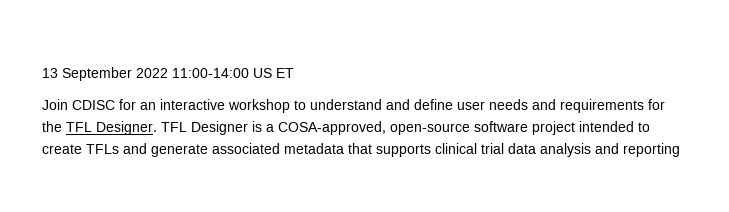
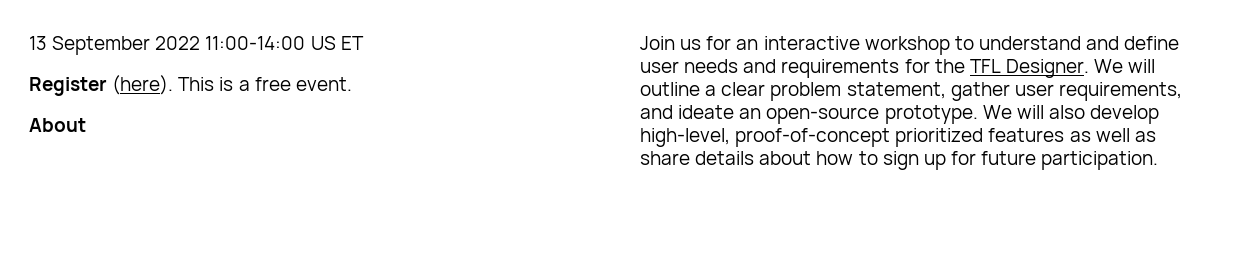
(294, 73) none -> [29,75,352,96] [29,118,86,132] // Register (here). This is a free event. // About
[72,100,115,110] CDISC -> [680,39,702,50] us
[161,121,650,135] [42,143,680,157] TFL Designer is a COSA-approved, open-source software project intended to create TFLs and generate associated metadata that supports clinical trial data analysis and reporting -> [1094,59,1156,73] [640,82,1182,101] [640,105,1160,124] [640,128,1156,147] [640,151,1159,170] We will outline a clear problem statement, gather user requirements, and ideate an open-source prototype. We will also develop high-level, proof-of-concept prioritized features as well as share details about how to sign up for future participation.

